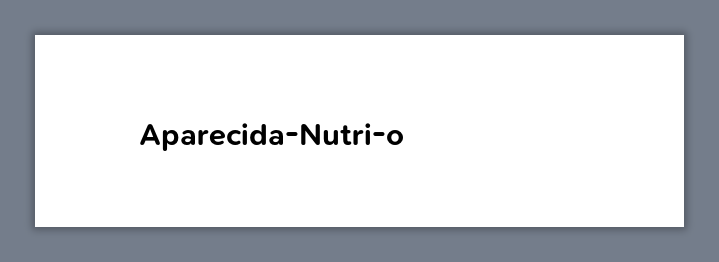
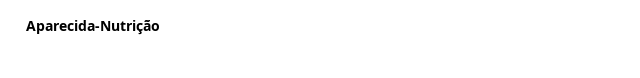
[139,123,404,151] Aparecida-Nutri-o -> [26,20,160,35] Aparecida-Nutrição

